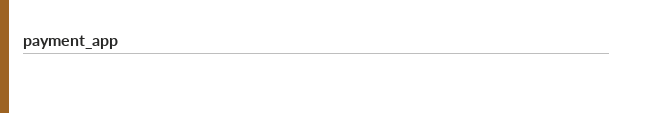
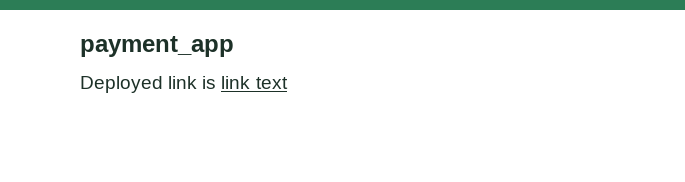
(118, 42) none -> [80,76,288,93] // Deployed link is link text

